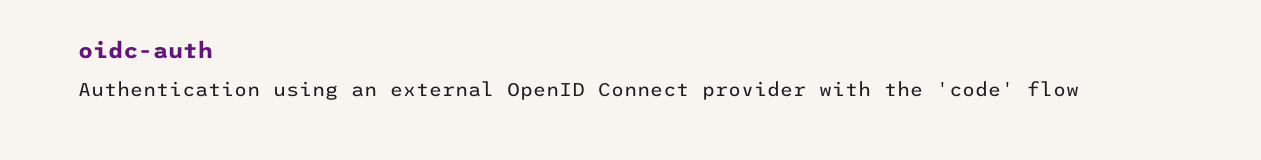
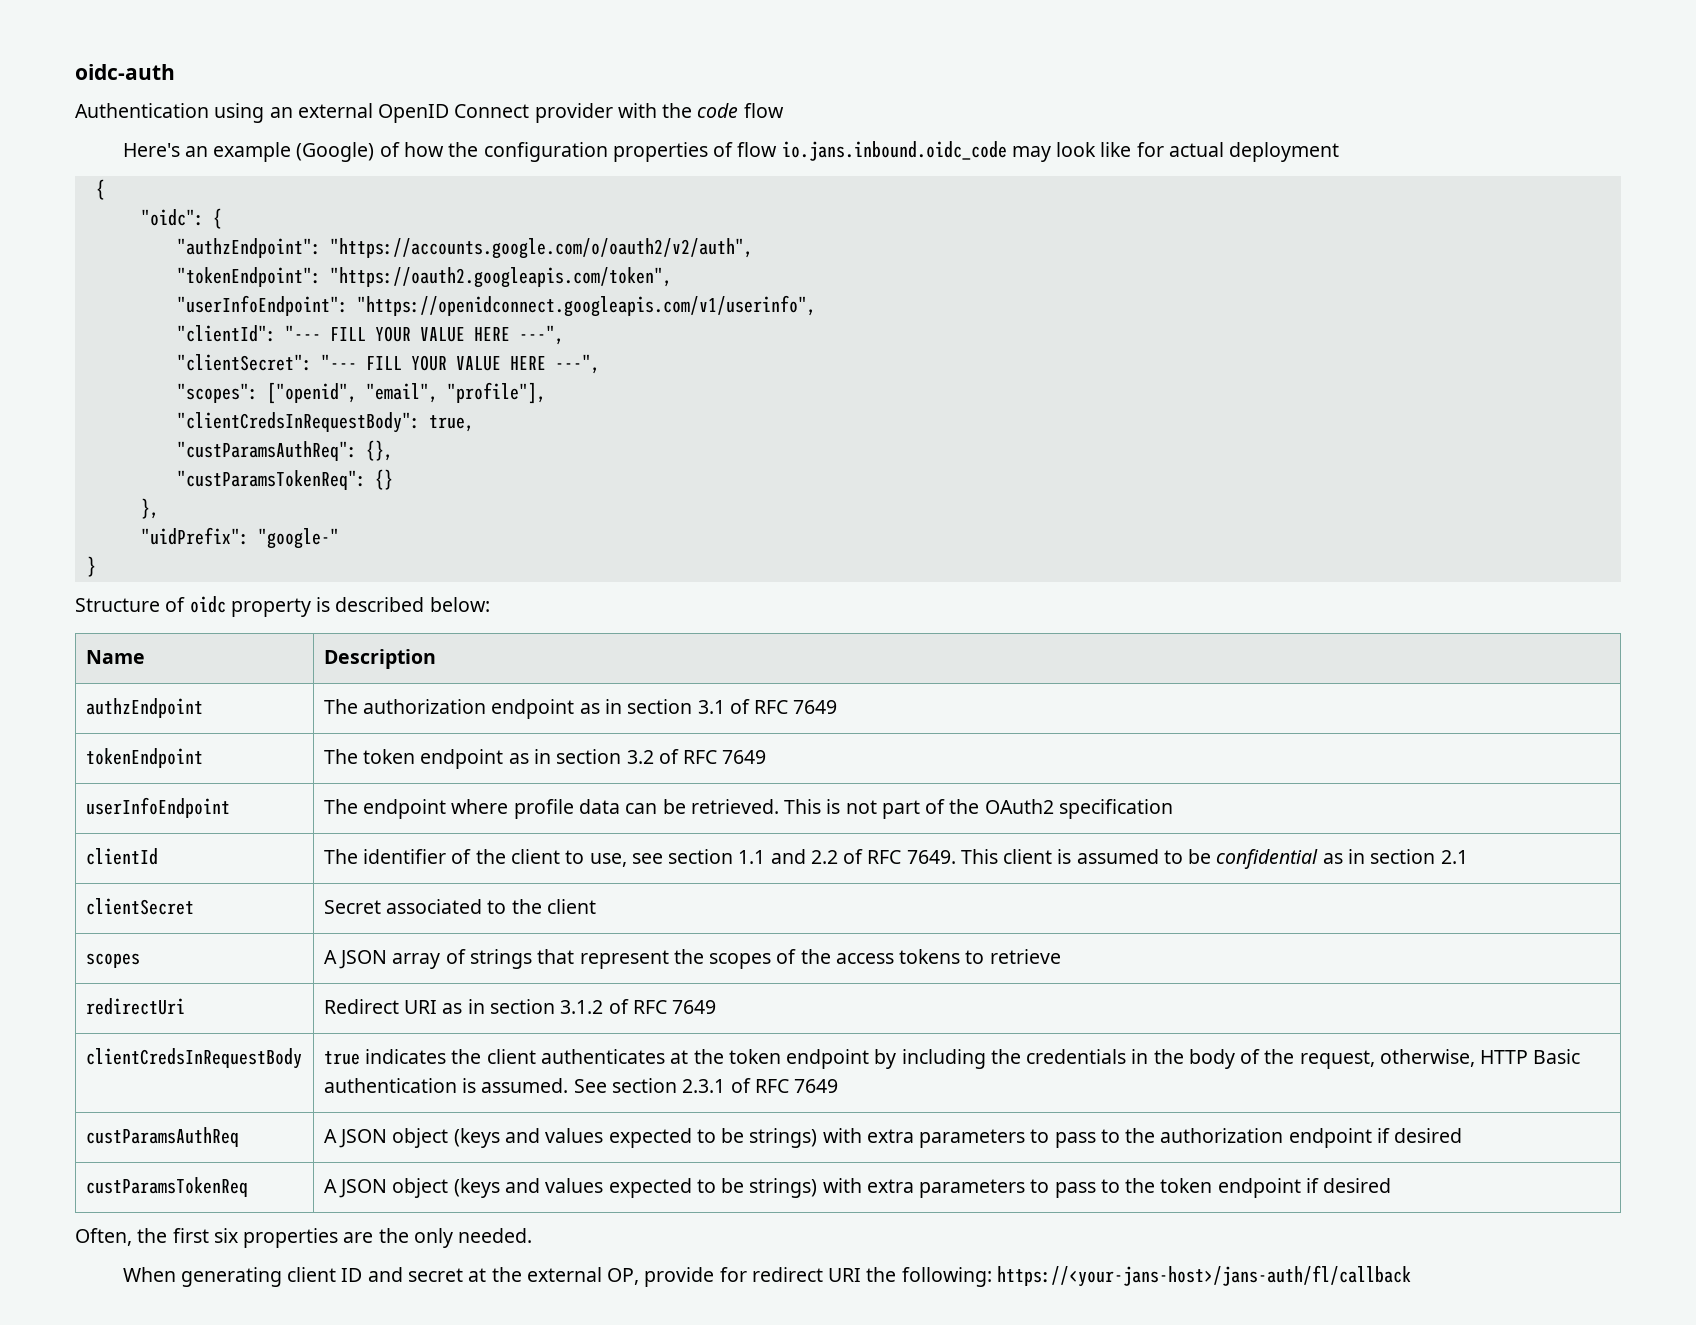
[936,81,1079,97] 'code' flow -> [697,103,784,118] [122,141,1340,162] [95,179,105,200] [140,208,222,229] [176,238,753,259] [176,267,672,288] [176,295,816,317] [176,325,564,345] [176,354,600,374] [176,382,546,404] [176,412,474,433] [176,440,393,461] [176,469,393,490] [140,498,159,519] [140,527,339,549] [86,556,96,577] [75,596,490,617] [85,650,145,664] [323,649,436,669] [85,698,203,718] [323,699,838,719] [85,748,203,768] [323,749,767,769] [85,797,230,818] [323,799,1173,819] [85,848,158,865] [323,849,1468,869] [85,898,194,915] [323,899,596,914] [85,953,140,968] [323,949,1061,969] [85,998,185,1015] [323,999,717,1014] [85,1048,302,1069] [323,1049,1581,1069] [323,1078,839,1093] [85,1127,239,1147] [323,1128,1463,1148] [85,1177,248,1197] [323,1178,1392,1198] [75,1228,533,1248] [122,1265,1411,1287] code flow // Here's an example (Google) of how the configuration properties of flow io.jans.inbound.oidc_code may look like for actual deployment // { // "oidc": { // "authzEndpoint": "https://accounts.google.com/o/oauth2/v2/auth", // "tokenEndpoint": "https://oauth2.googleapis.com/token", // "userInfoEndpoint": "https://openidconnect.googleapis.com/v1/userinfo", // "clientId": "--- FILL YOUR VALUE HERE ---", // "clientSecret": "--- FILL YOUR VALUE HERE ---", // "scopes": ["openid", "email", "profile"], // "clientCredsInRequestBody": true, // "custParamsAuthReq": {}, // "custParamsTokenReq": {} // }, // "uidPrefix": "google-" // } // Structure of oidc property is described below: // Name | Description // authzEndpoint | The authorization endpoint as in section 3.1 of RFC 7649 // tokenEndpoint | The token endpoint as in section 3.2 of RFC 7649 // userInfoEndpoint | The endpoint where profile data can be retrieved. This is not part of the OAuth2 specification // clientId | The identifier of the client to use, see section 1.1 and 2.2 of RFC 7649. This client is assumed to be confidential as in section 2.1 // clientSecret | Secret associated to the client // scopes | A JSON array of strings that represent the scopes of the access tokens to retrieve // redirectUri | Redirect URI as in section 3.1.2 of RFC 7649 // clientCredsInRequestBody | true indicates the client authenticates at the token endpoint by including the credentials in the body of the request, otherwise, HTTP Basic authentication is assumed. See section 2.3.1 of RFC 7649 // custParamsAuthReq | A JSON object (keys and values expected to be strings) with extra parameters to pass to the authorization endpoint if desired // custParamsTokenReq | A JSON object (keys and values expected to be strings) with extra parameters to pass to the token endpoint if desired // Often, the first six properties are the only needed. // When generating client ID and secret at the external OP, provide for redirect URI the following: https://<your-jans-host>/jans-auth/fl/callback

